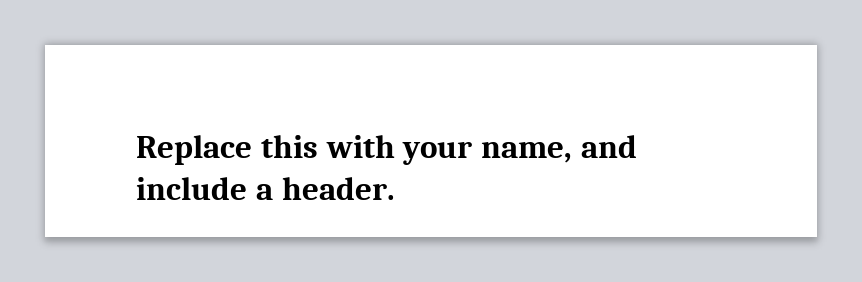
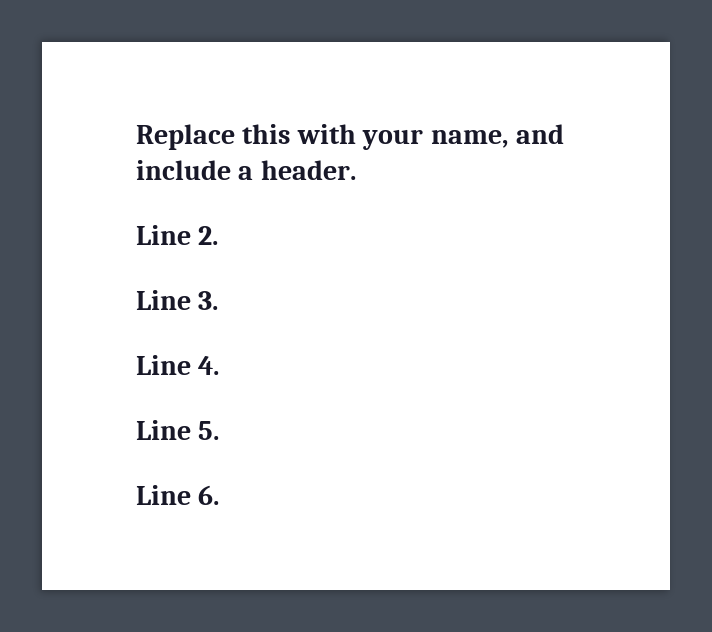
(395, 188) none -> [136,225,219,245] [136,290,219,310] [136,355,220,375] [136,420,220,440] [136,485,220,505] // Line 2. // Line 3. // Line 4. // Line 5. // Line 6.

